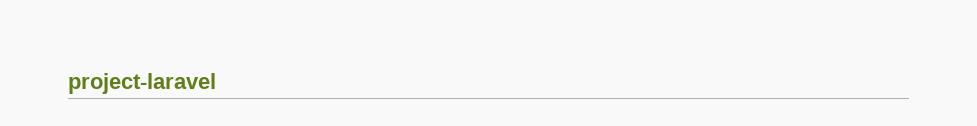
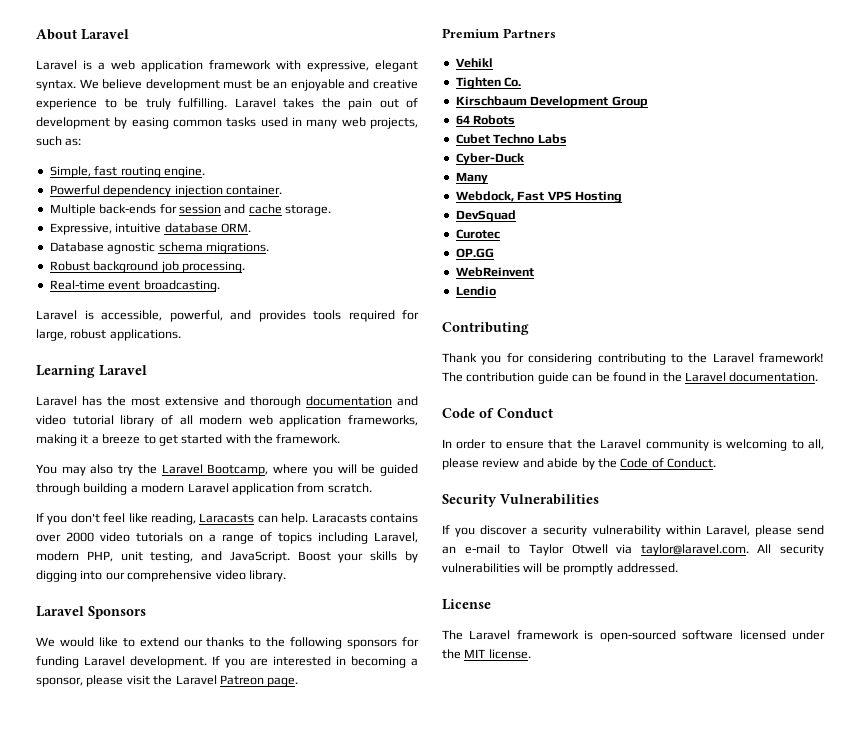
[68,73,216,94] project-laravel -> [36,29,129,40] [36,60,418,72] [36,79,418,91] [36,98,418,110] [36,117,418,129] [36,136,82,146] [49,166,205,178] [49,185,282,197] [49,204,331,216] [49,223,251,235] [49,242,269,254] [49,261,245,273] [49,280,220,292] [36,310,419,322] [36,329,181,341] [36,365,147,378] [36,396,418,408] [36,415,418,427] [36,434,341,446] [36,464,419,476] [36,483,372,495] [36,513,418,525] [36,532,418,544] [36,551,418,563] [36,570,286,582] [36,606,146,619] [36,637,419,649] [36,656,418,668] [36,675,299,687] [442,28,556,38] [455,58,493,68] [455,77,522,89] [455,96,648,108] [455,115,516,125] [455,134,567,144] [455,153,524,165] [455,172,488,184] [455,191,622,203] [455,210,516,222] [455,229,500,239] [455,248,494,258] [455,267,534,277] [455,286,496,296] [442,322,529,335] [442,353,824,365] [442,372,819,384] [442,408,553,418] [442,439,824,451] [442,458,716,470] [442,494,599,507] [442,525,824,537] [442,544,824,556] [442,563,678,575] [442,599,491,610] [442,630,825,642] [442,649,531,659] About Laravel // Laravel is a web application framework with expressive, elegant syntax. We believe development must be an enjoyable and creative experience to be truly fulfilling. Laravel takes the pain out of development by easing common tasks used in many web projects, such as: // Simple, fast routing engine. // Powerful dependency injection container. // Multiple back-ends for session and cache storage. // Expressive, intuitive database ORM. // Database agnostic schema migrations. // Robust background job processing. // Real-time event broadcasting. // Laravel is accessible, powerful, and provides tools required for large, robust applications. // Learning Laravel // Laravel has the most extensive and thorough documentation and video tutorial library of all modern web application frameworks, making it a breeze to get started with the framework. // You may also try the Laravel Bootcamp, where you will be guided through building a modern Laravel application from scratch. // If you don't feel like reading, Laracasts can help. Laracasts contains over 2000 video tutorials on a range of topics including Laravel, modern PHP, unit testing, and JavaScript. Boost your skills by digging into our comprehensive video library. // Laravel Sponsors // We would like to extend our thanks to the following sponsors for funding Laravel development. If you are interested in becoming a sponsor, please visit the Laravel Patreon page. // Premium Partners // Vehikl // Tighten Co. // Kirschbaum Development Group // 64 Robots // Cubet Techno Labs // Cyber-Duck // Many // Webdock, Fast VPS Hosting // DevSquad // Curotec // OP.GG // WebReinvent // Lendio // Contributing // Thank you for considering contributing to the Laravel framework! The contribution guide can be found in the Laravel documentation. // Code of Conduct // In order to ensure that the Laravel community is welcoming to all, please review and abide by the Code of Conduct. // Security Vulnerabilities // If you discover a security vulnerability within Laravel, please send an e-mail to Taylor Otwell via taylor@laravel.com. All security vulnerabilities will be promptly addressed. // License // The Laravel framework is open-sourced software licensed under the MIT license.

